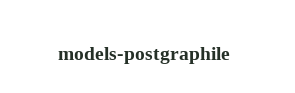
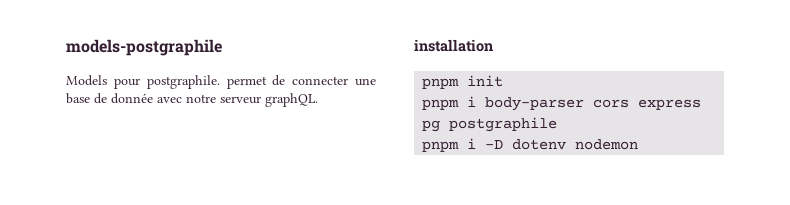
(230, 55) none -> [66,75,377,89] [66,93,318,107] [414,39,493,52] [422,75,504,89] [422,96,702,111] [422,117,558,132] [422,138,639,152] // Models pour postgraphile. permet de connecter une base de donnée avec notre serveur graphQL. // installation // pnpm init // pnpm i body-parser cors express pg postgraphile // pnpm i -D dotenv nodemon

